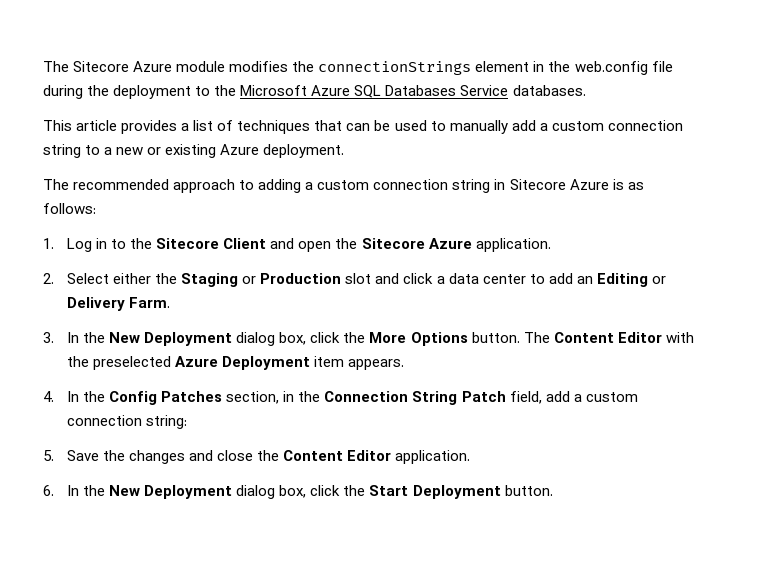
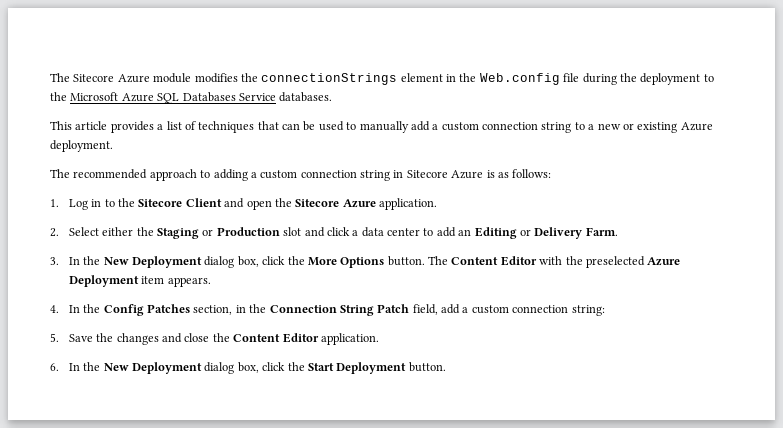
[574,61,648,75] web.config -> [479,73,560,85] Web.config

